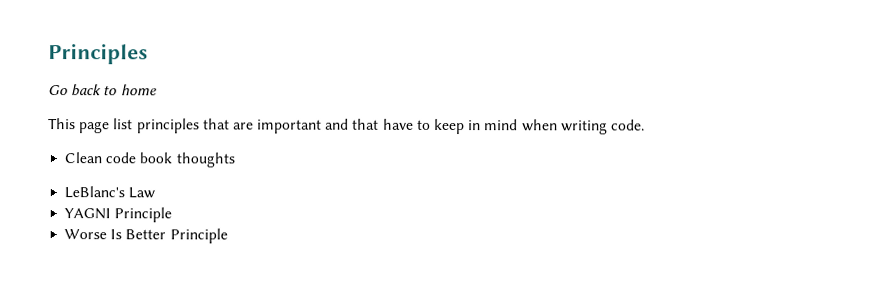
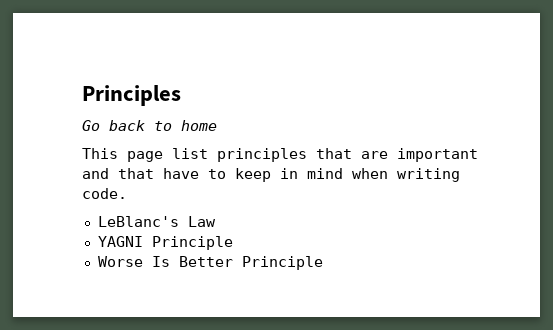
[64,152,235,168] // Clean code book thoughts -> (127, 193) none

